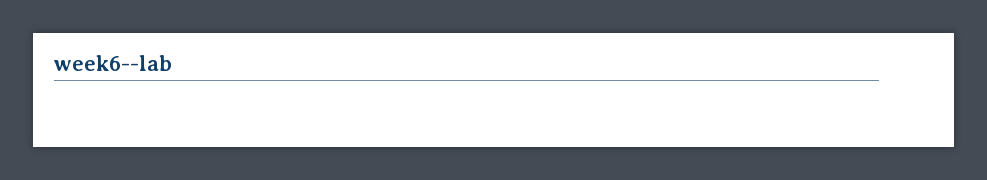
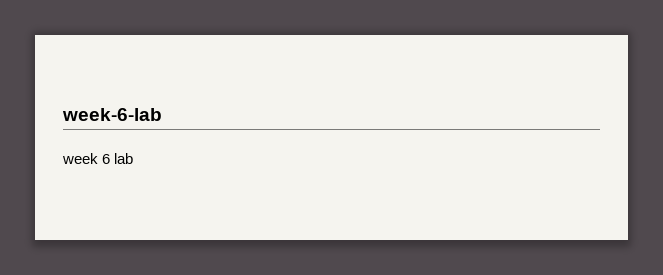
[54,55,172,71] week6--lab -> [62,108,162,121] [62,153,134,164] week-6-lab // week 6 lab

